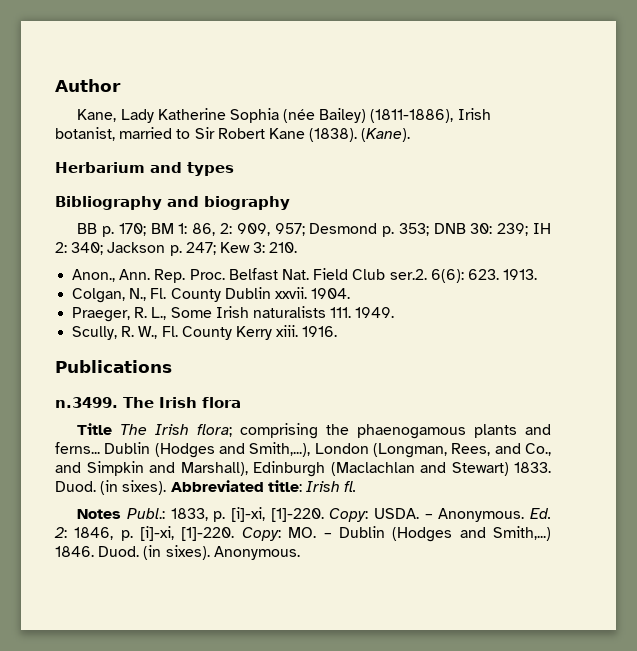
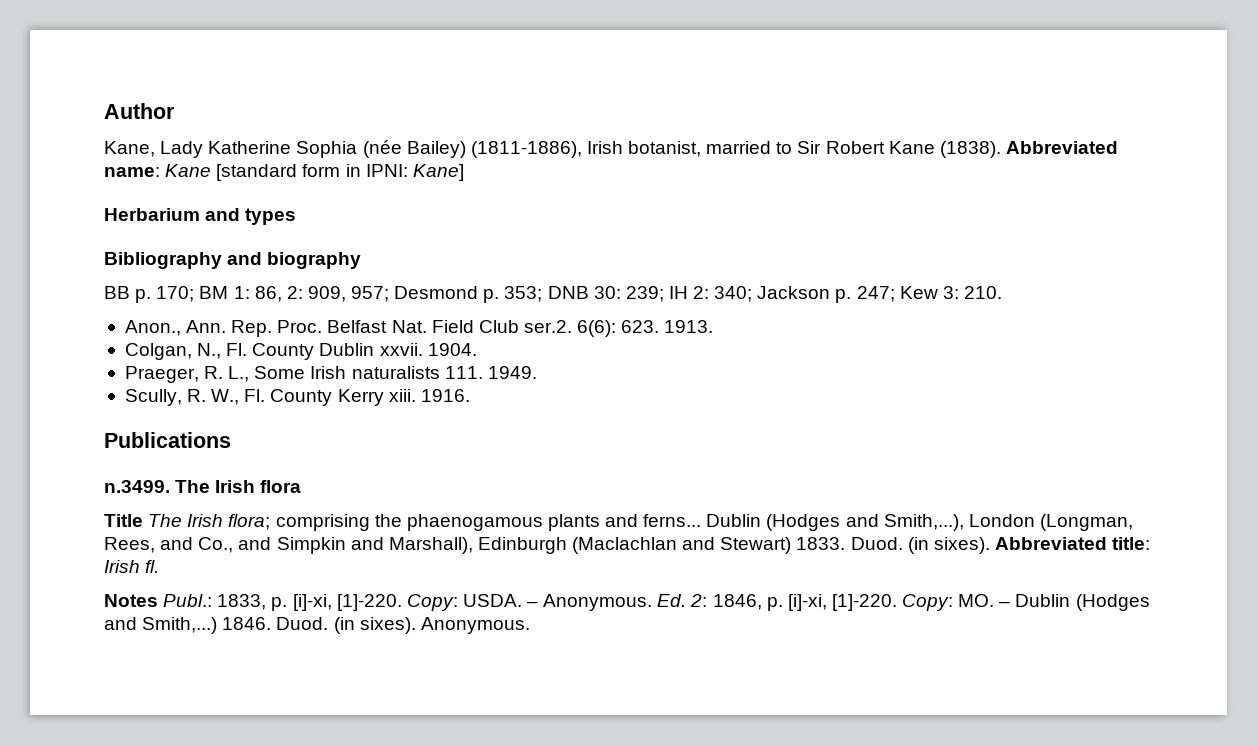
[361,128,411,142] (Kane). -> [1005,141,1118,154] [104,164,464,181] Abbreviated name: Kane [standard form in IPNI: Kane]

